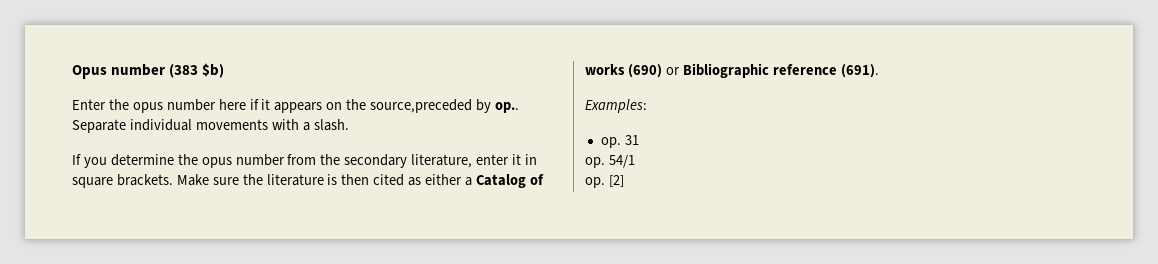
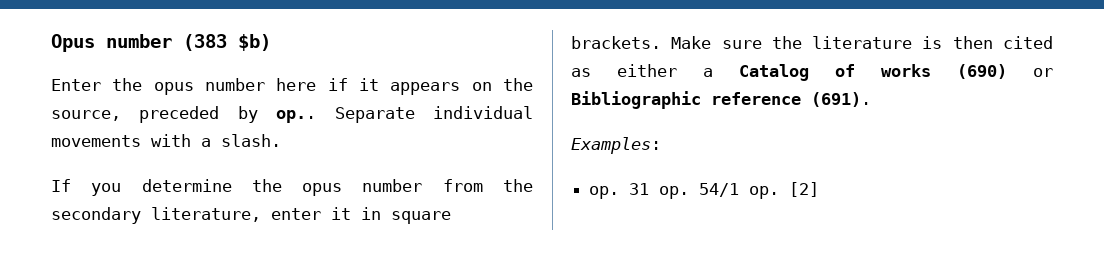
[370,99,473,113] source,preceded -> [51,106,220,123] source, preceded
(639, 140) // -> (650, 189) none
(635, 161) // -> (740, 190) none

